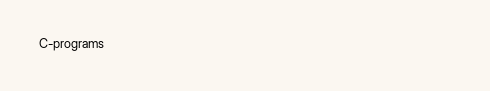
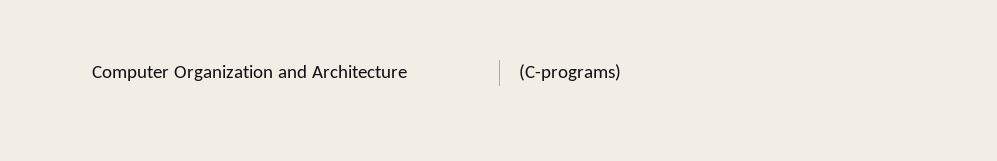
[39,38,104,51] C-programs -> [92,64,621,81] Computer Organization and Architecture (C-programs)

